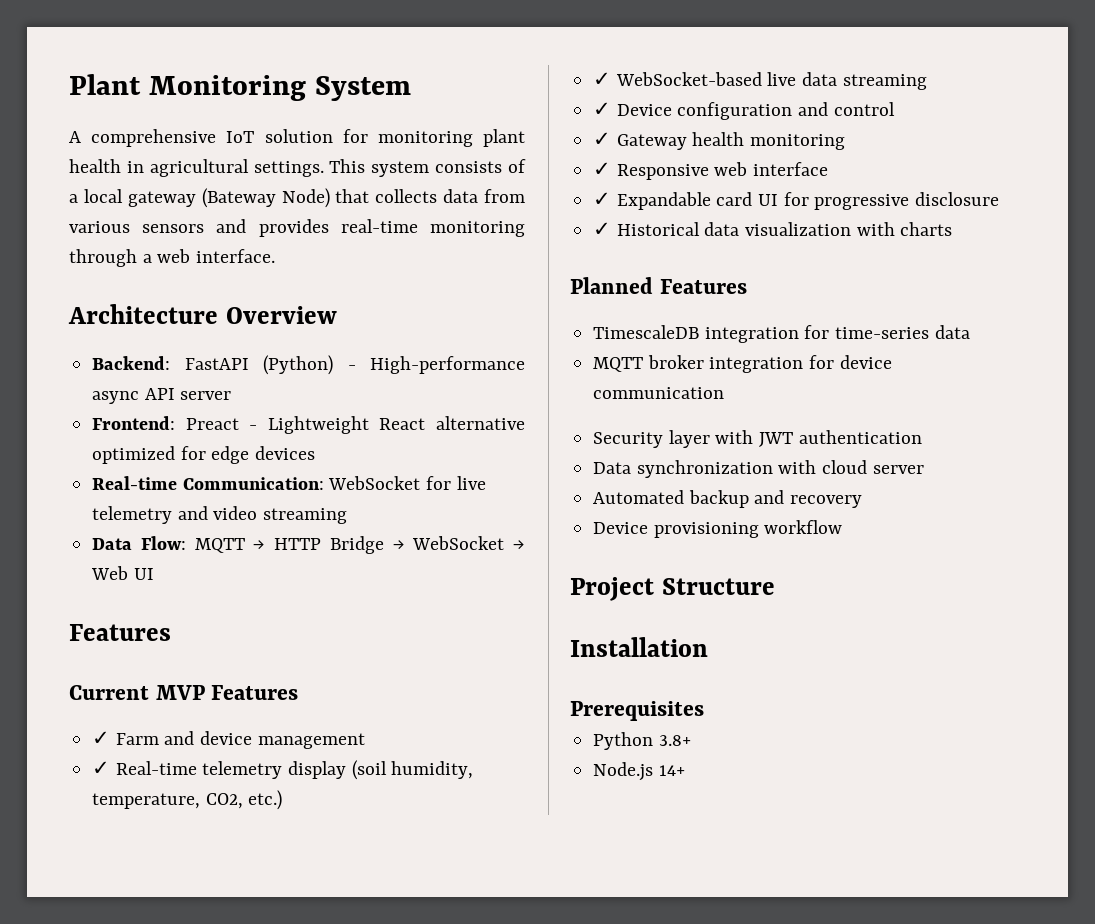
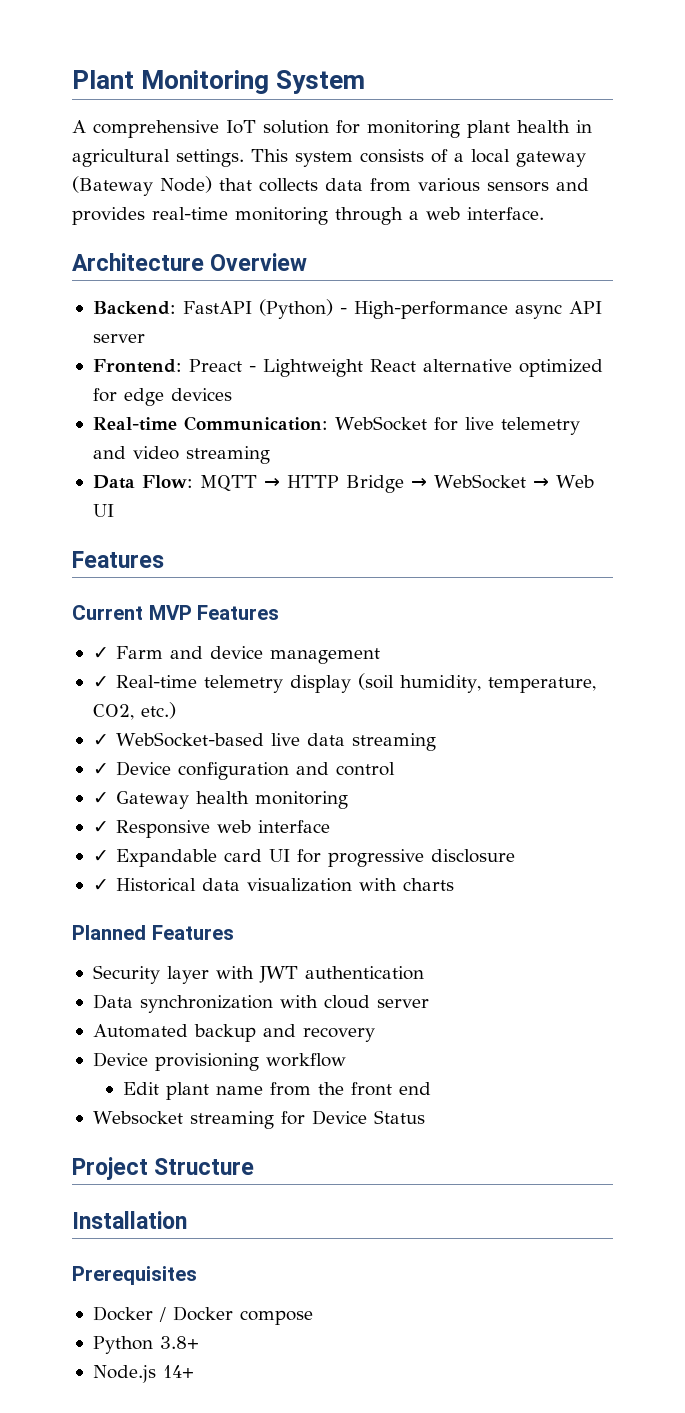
[593,325,970,343] [593,355,892,373] [593,387,725,399] // TimescaleDB integration for time-series data // MQTT broker integration for device communication -> (234, 932) none
(843, 527) none -> [122,1082,431,1100] [92,1110,425,1129] // Edit plant name from the front end // Websocket streaming for Device Status
(704, 711) none -> [92,1306,313,1325] // Docker / Docker compose

